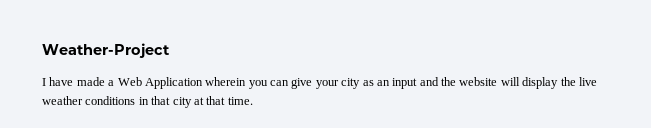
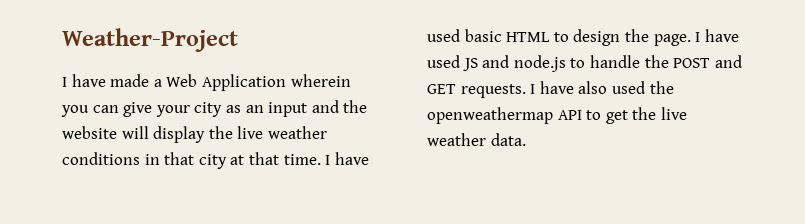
(253, 101) none -> [325,152,369,165] [427,29,739,46] [427,55,742,72] [427,81,674,98] [427,107,687,124] [427,133,526,146] I have used basic HTML to design the page. I have used JS and node.js to handle the POST and GET requests. I have also used the openweathermap API to get the live weather data.

